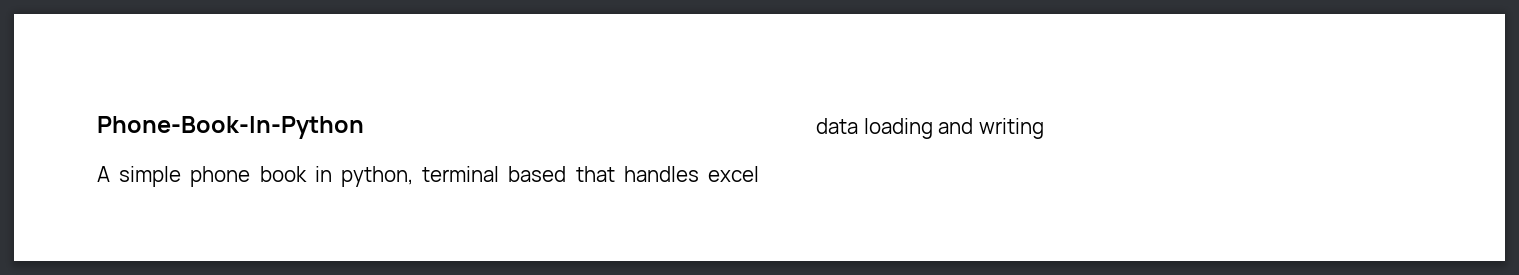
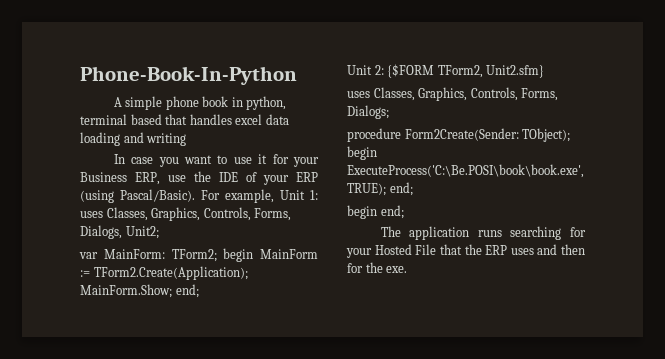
(1044, 128) none -> [113,154,319,167] [80,171,318,185] [80,189,318,203] [80,207,292,221] [80,225,159,239] [79,248,318,262] [80,266,248,280] [80,284,199,298] [347,64,545,78] [347,87,559,101] [347,105,389,119] [347,128,571,142] [347,146,377,160] [347,164,584,178] [347,182,413,196] [347,205,404,219] [380,226,586,240] [346,244,585,258] [347,262,408,273] // In case you want to use it for your Business ERP, use the IDE of your ERP (using Pascal/Basic). For example, Unit 1: uses Classes, Graphics, Controls, Forms, Dialogs, Unit2; // var MainForm: TForm2; begin MainForm := TForm2.Create(Application); MainForm.Show; end; // Unit 2: {$FORM TForm2, Unit2.sfm} // uses Classes, Graphics, Controls, Forms, Dialogs; // procedure Form2Create(Sender: TObject); begin ExecuteProcess('C:\Be.POSI\book\book.exe', TRUE); end; // begin end; // The application runs searching for your Hosted File that the ERP uses and then for the exe.

